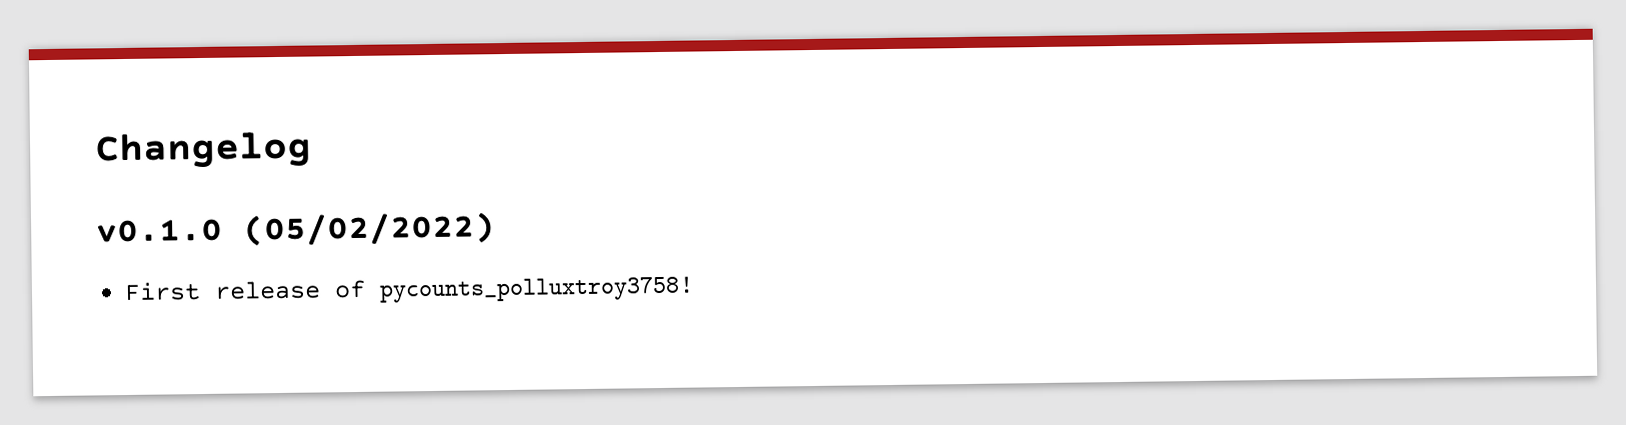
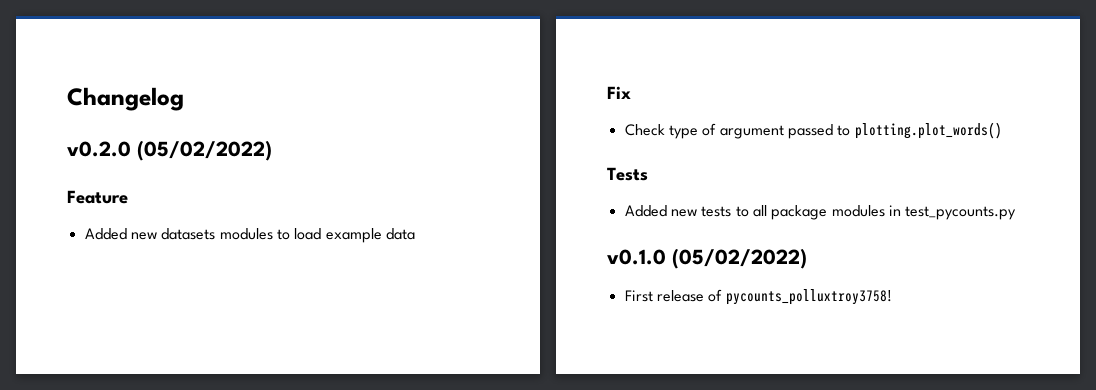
(312, 150) none -> [67,140,272,161] [67,190,128,204] [84,228,415,243] [607,86,631,99] [624,122,1002,139] [607,167,648,181] [624,205,1017,220] // v0.2.0 (05/02/2022) // Feature // Added new datasets modules to load example data // Fix // Check type of argument passed to plotting.plot_words() // Tests // Added new tests to all package modules in test_pycounts.py

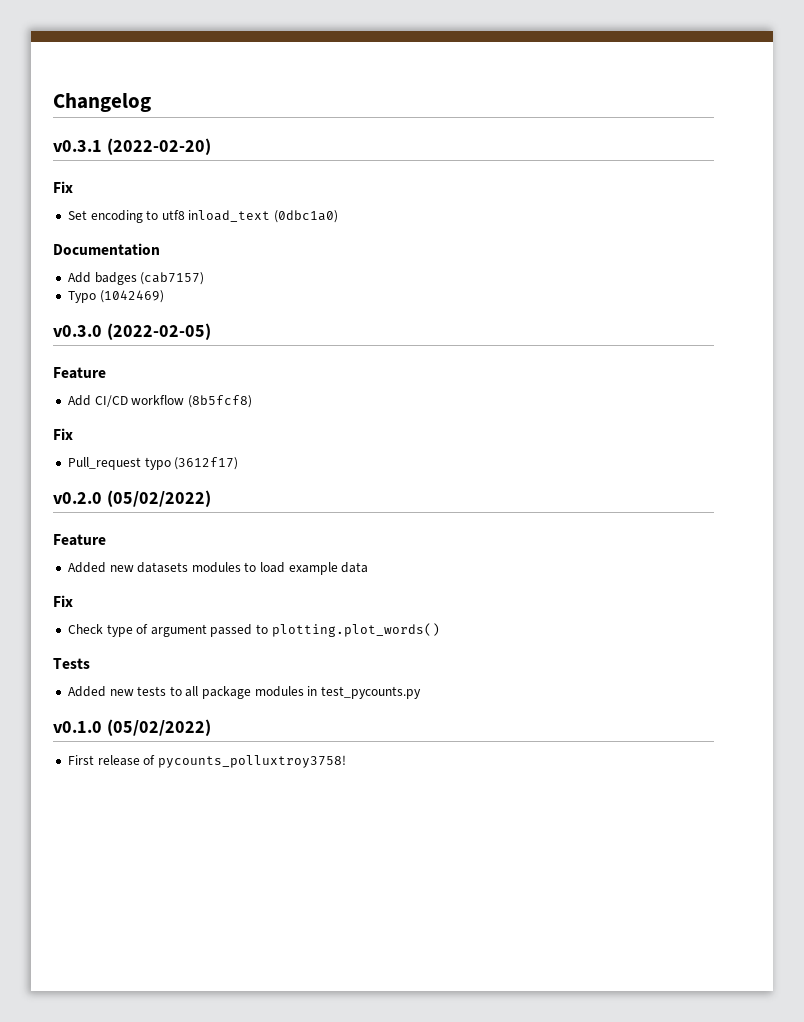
(184, 99) none -> [53,138,211,155] [53,181,73,193] [67,210,339,223] [53,243,160,256] [67,272,205,285] [67,290,164,303] [53,323,211,340] [53,367,106,379] [67,395,252,408] [53,428,73,440] [67,457,239,470] // v0.3.1 (2022-02-20) // Fix // Set encoding to utf8 inload_text (0dbc1a0) // Documentation // Add badges (cab7157) // Typo (1042469) // v0.3.0 (2022-02-05) // Feature // Add CI/CD workflow (8b5fcf8) // Fix // Pull_request typo (3612f17)

